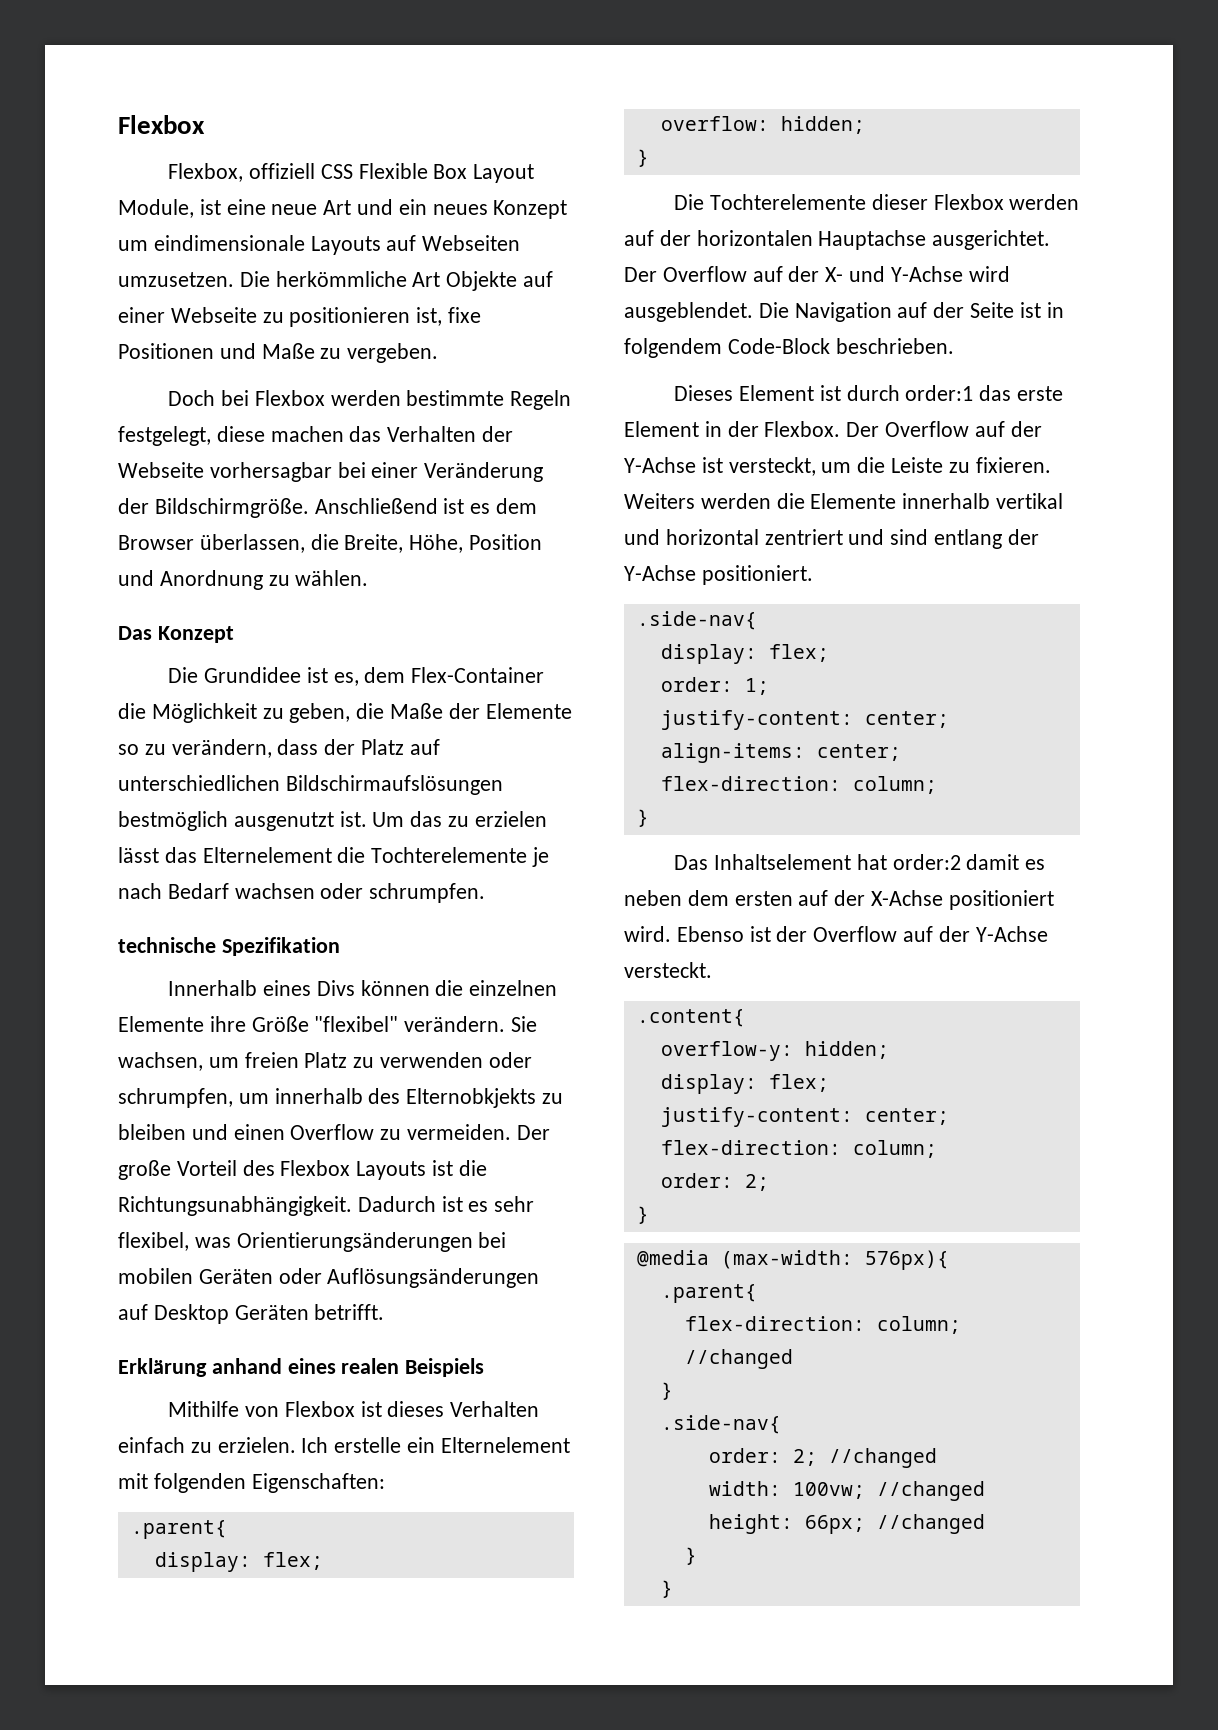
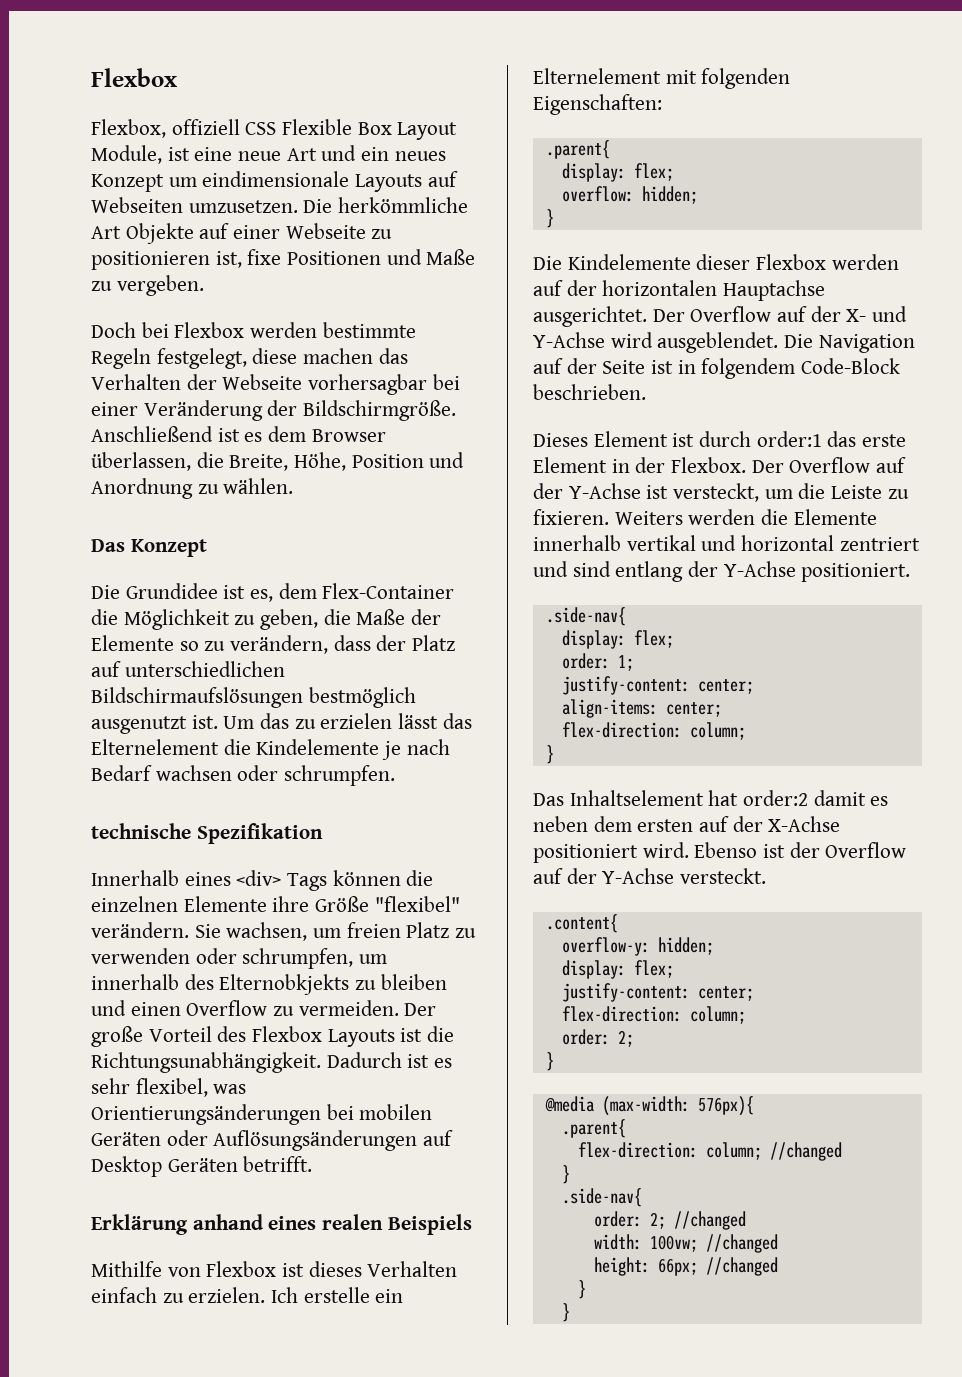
[371,847,528,863] Tochterelemente -> [256,739,380,755] Kindelemente
[316,980,355,996] Divs -> [236,870,328,891] <div> Tags
[709,194,866,210] Tochterelemente -> [567,254,691,270] Kindelemente

